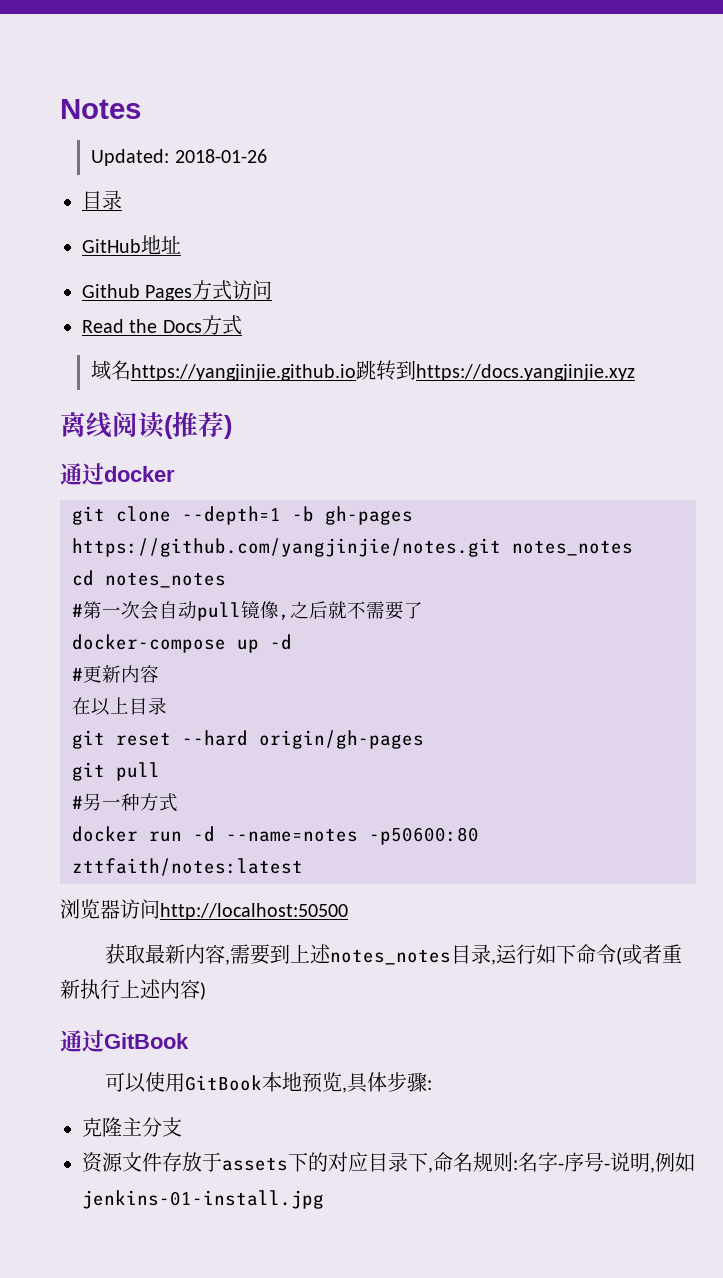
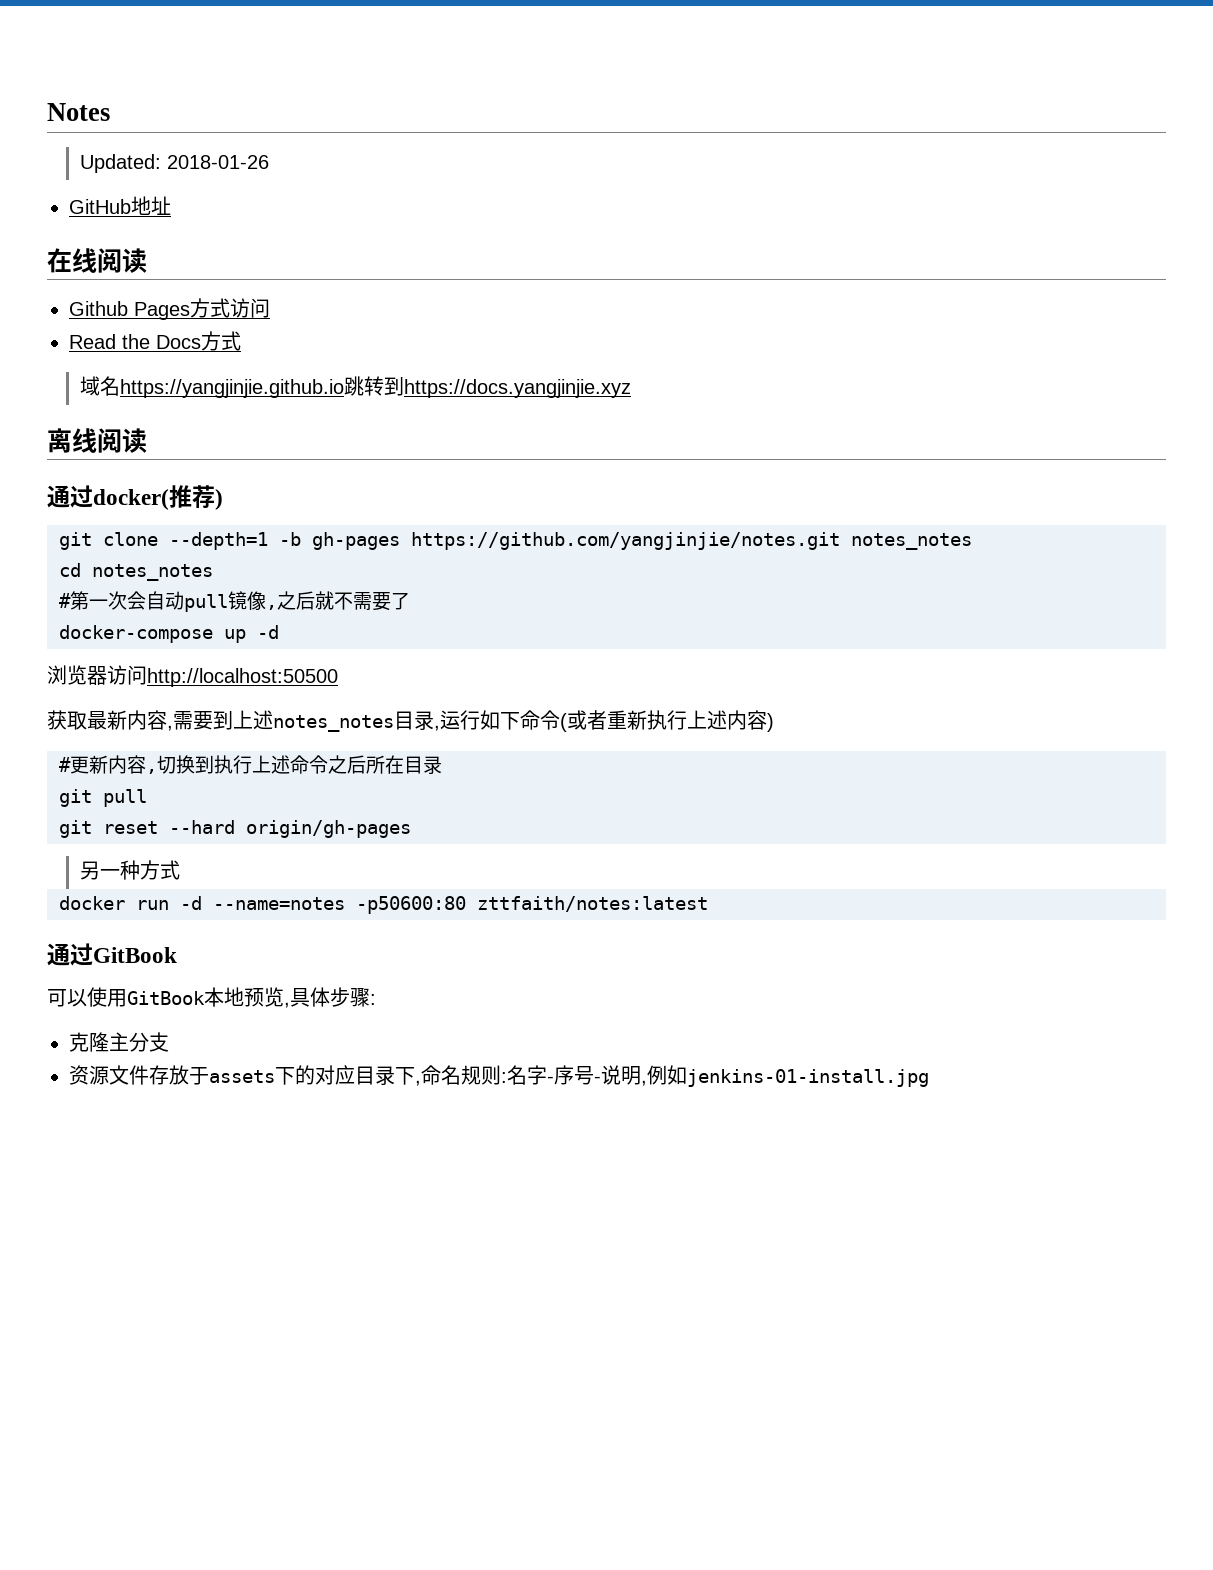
[82,190,122,210] // 目录 -> (269, 162) none
(181, 244) none -> [47,248,147,273] // 在线阅读
[164,415,173,439] ( -> [47,485,169,510] // 通过docker(
[60,463,175,485] // 通过docker -> (223, 499) none
[72,665,159,683] [72,697,167,716] [72,730,424,749] [72,762,160,781] [72,793,178,812] [72,826,479,845] [72,858,303,876] // #更新内容 // 在以上目录 // git reset --hard origin/gh-pages // git pull // #另一种方式 // docker run -d --name=notes -p50600:80 zttfaith/notes:latest -> (279, 632) none
(206, 991) none -> [59,755,442,774] [59,789,147,807] [59,820,411,838] [79,860,180,880] [59,896,708,914] // #更新内容,切换到执行上述命令之后所在目录 // git pull // git reset --hard origin/gh-pages // 另一种方式 // docker run -d --name=notes -p50600:80 zttfaith/notes:latest

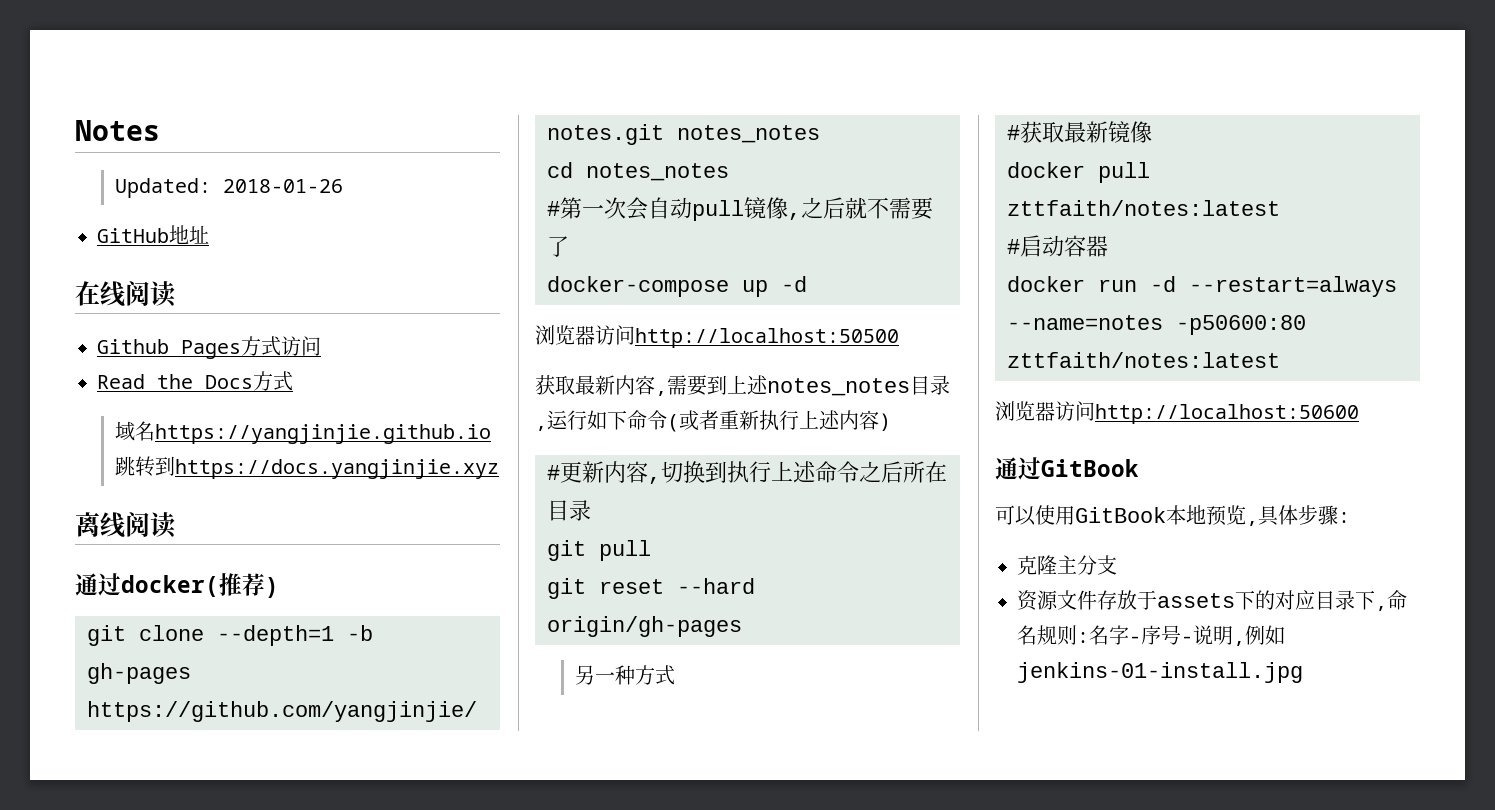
(180, 870) none -> [1007,121,1152,143] [1007,162,1150,183] [1007,200,1280,216] [1007,235,1108,257] // #获取最新镜像 // docker pull zttfaith/notes:latest // #启动容器
(202, 903) none -> [1189,276,1397,297] --restart=always
(708, 904) none -> [995,401,1359,424] // 浏览器访问http://localhost:50600

